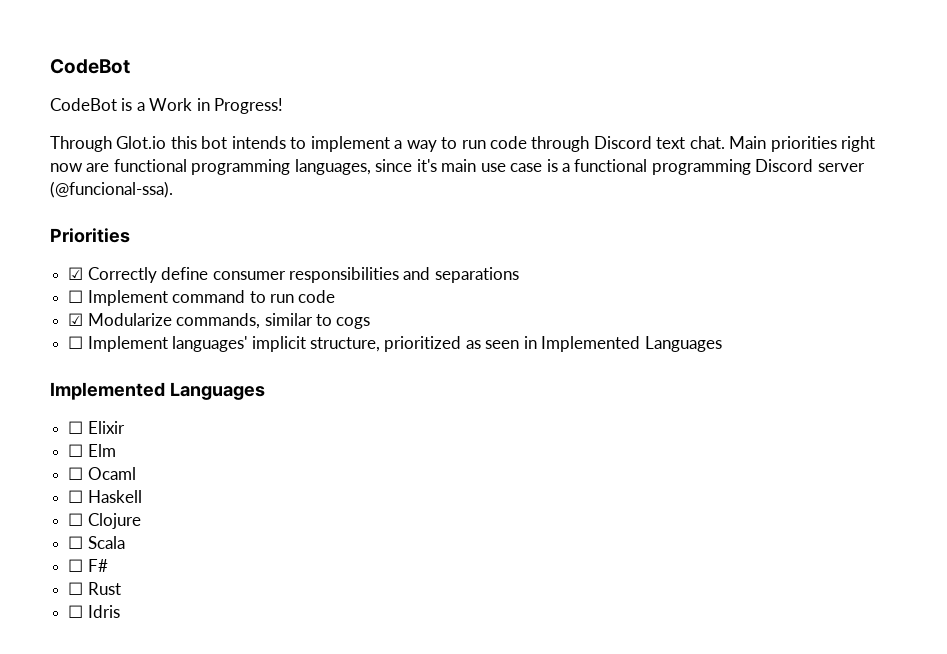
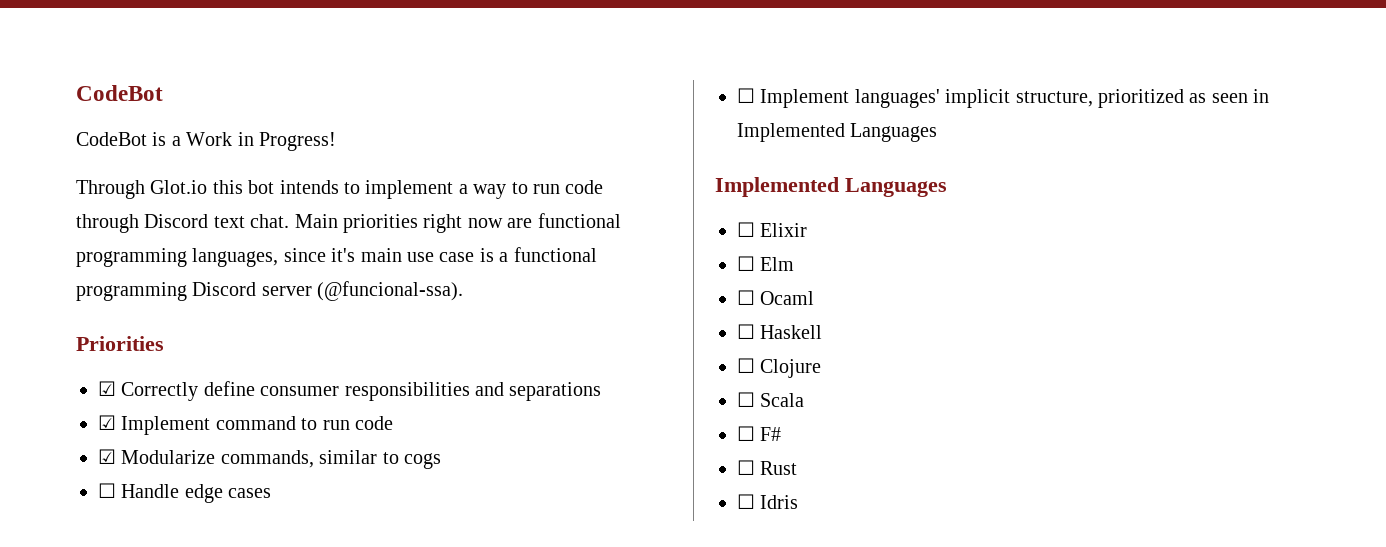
[68,290,84,303] ☐ -> [98,415,116,430] ☑
(371, 323) none -> [98,483,272,503] // ☐ Handle edge cases

